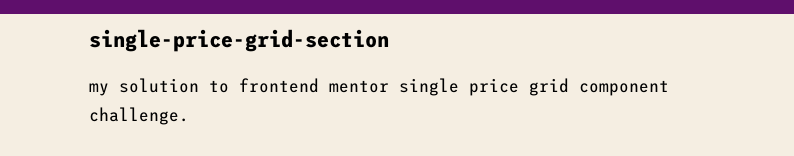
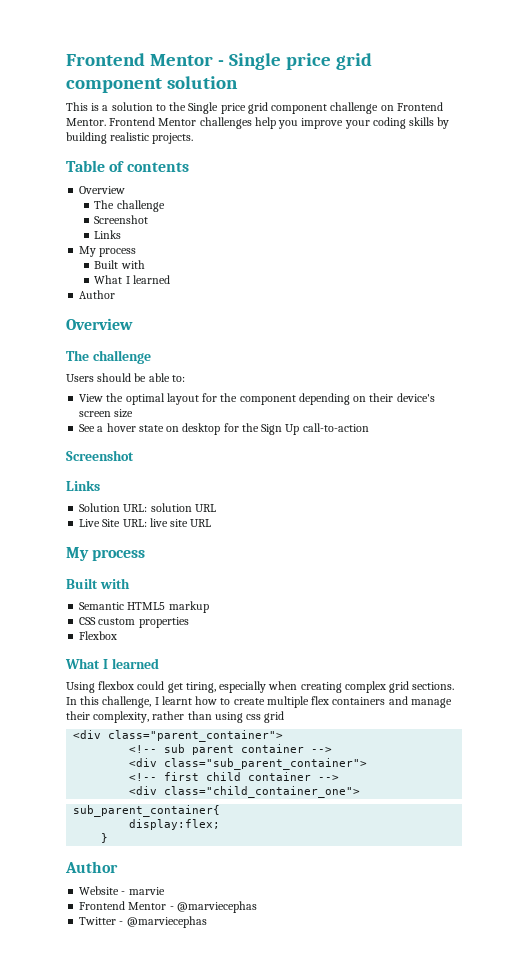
[89,29,389,52] [89,78,669,96] [89,107,189,125] single-price-grid-section // my solution to frontend mentor single price grid component challenge. -> [66,53,372,70] [66,76,238,93] [66,102,443,114] [66,117,450,129] [66,132,194,144] [66,160,189,172] [79,186,126,194] [94,200,165,212] [94,215,149,224] [94,230,122,239] [79,246,137,257] [94,260,145,269] [94,275,170,284] [79,290,116,299] [66,318,133,330] [66,350,151,364] [66,373,185,382] [79,393,435,405] [79,409,134,418] [79,423,369,435] [66,450,134,461] [66,480,100,491] [79,503,216,512] [79,518,212,527] [66,547,146,561] [66,578,130,589] [79,601,209,613] [79,617,189,628] [79,631,118,640] [65,658,159,669] [66,681,455,693] [66,696,452,708] [66,711,285,723] [73,730,284,742] [129,744,333,755] [129,758,368,770] [129,772,340,781] [129,786,361,798] [73,805,221,817] [129,819,221,830] [101,833,109,843] [65,861,118,873] [79,886,165,895] [79,901,257,913] [79,916,207,928] Frontend Mentor - Single price grid component solution // This is a solution to the Single price grid component challenge on Frontend Mentor. Frontend Mentor challenges help you improve your coding skills by building realistic projects. // Table of contents // Overview // The challenge // Screenshot // Links // My process // Built with // What I learned // Author // Overview // The challenge // Users should be able to: // View the optimal layout for the component depending on their device's screen size // See a hover state on desktop for the Sign Up call-to-action // Screenshot // Links // Solution URL: solution URL // Live Site URL: live site URL // My process // Built with // Semantic HTML5 markup // CSS custom properties // Flexbox // What I learned // Using flexbox could get tiring, especially when creating complex grid sections. In this challenge, I learnt how to create multiple flex containers and manage their complexity, rather than using css grid // <div class="parent_container"> // <!-- sub parent container --> // <div class="sub_parent_container"> // <!-- first child container --> // <div class="child_container_one"> // sub_parent_container{ // display:flex; // } // Author // Website - marvie // Frontend Mentor - @marviecephas // Twitter - @marviecephas

